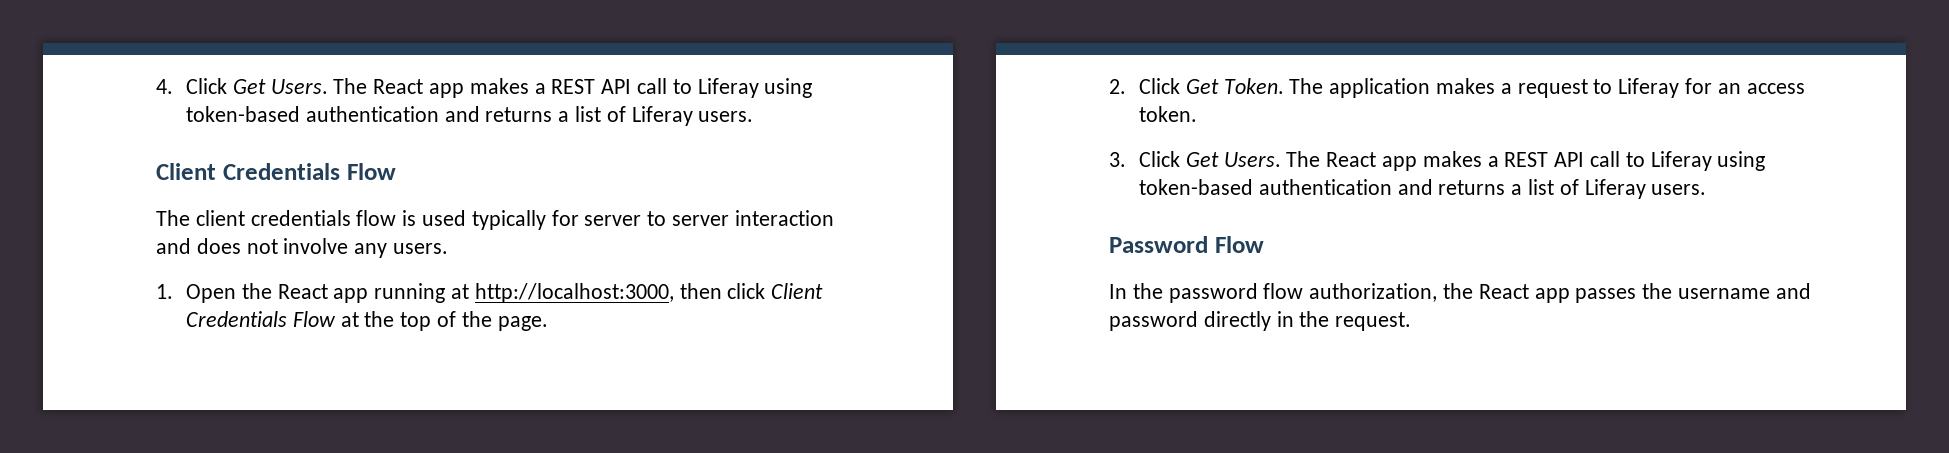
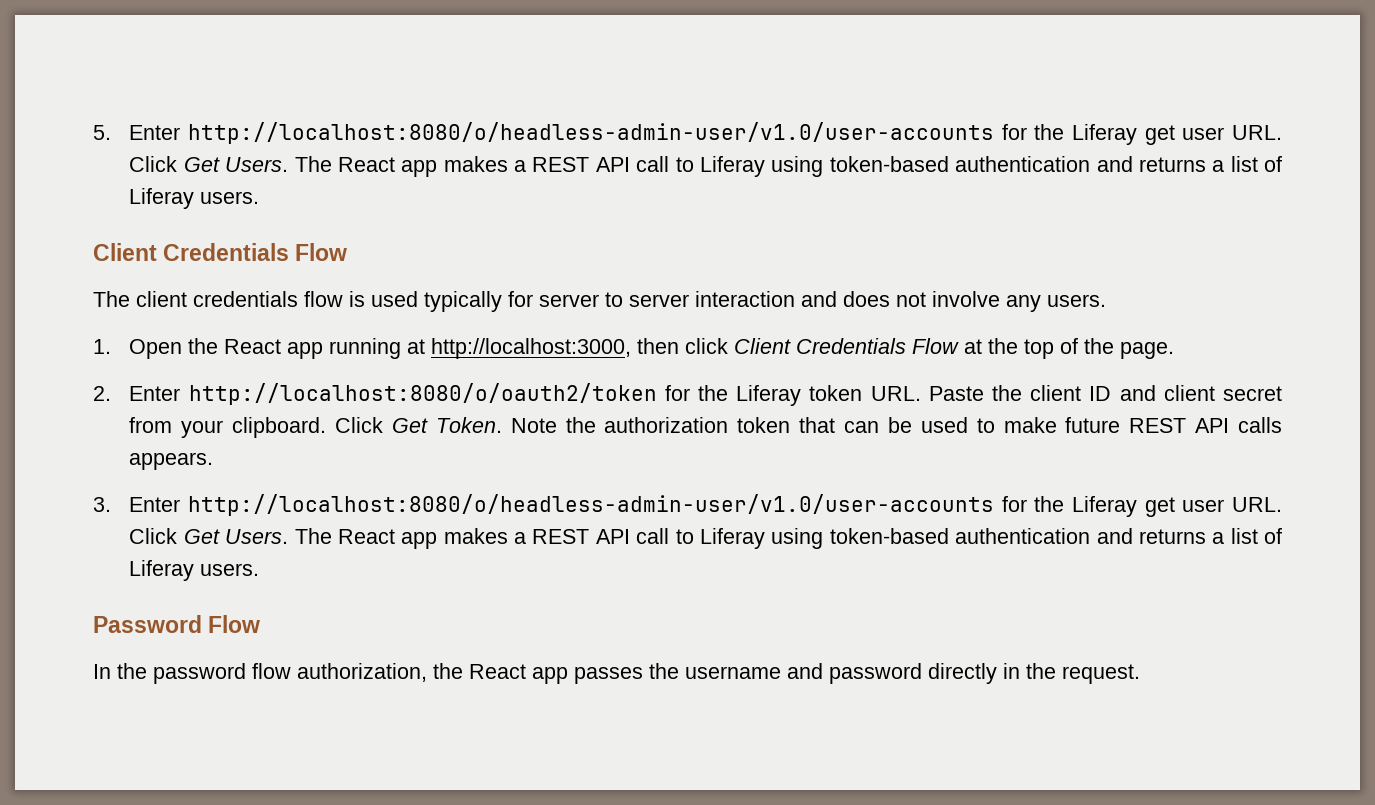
[156,79,173,94] 4. -> [93,122,1283,145] 5. Enter http://localhost:8080/o/headless-admin-user/v1.0/user-accounts for the Liferay get user URL.
[1139,78,1805,98] [1139,106,1198,122] [1109,152,1126,167] Click Get Token. The application makes a request to Liferay for an access token. // 3. -> [129,383,1282,406] [129,417,1283,438] [129,452,214,470] [93,494,1283,517] Enter http://localhost:8080/o/oauth2/token for the Liferay token URL. Paste the client ID and client secret from your clipboard. Click Get Token. Note the authorization token that can be used to make future REST API calls appears. // 3. Enter http://localhost:8080/o/headless-admin-user/v1.0/user-accounts for the Liferay get user URL.

